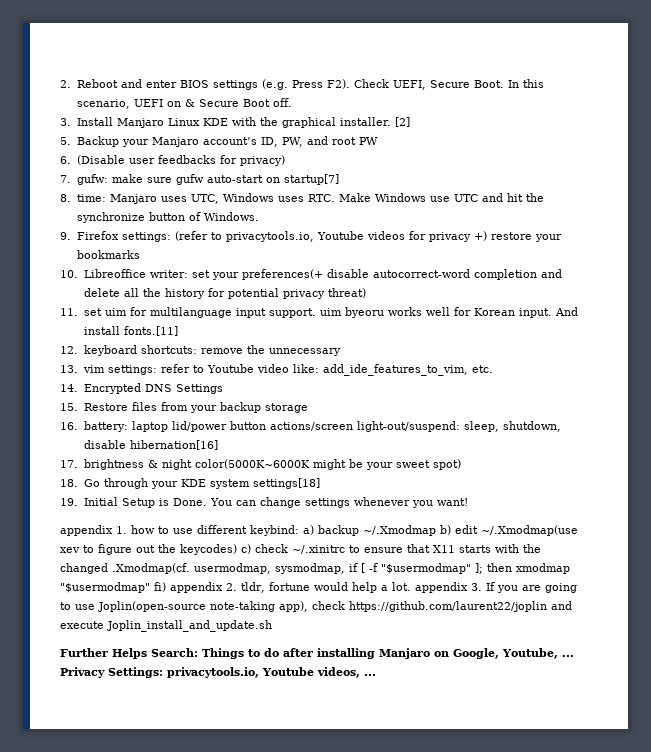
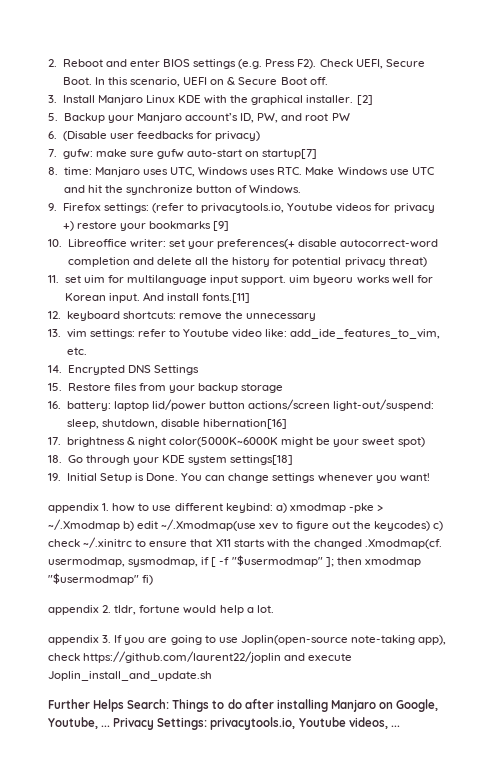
(140, 254) none -> [213,221,230,231] [9]
[318,525,359,536] backup -> [289,503,384,513] xmodmap -pke >
(166, 587) none -> (154, 580) //
(411, 586) none -> (274, 609) //

